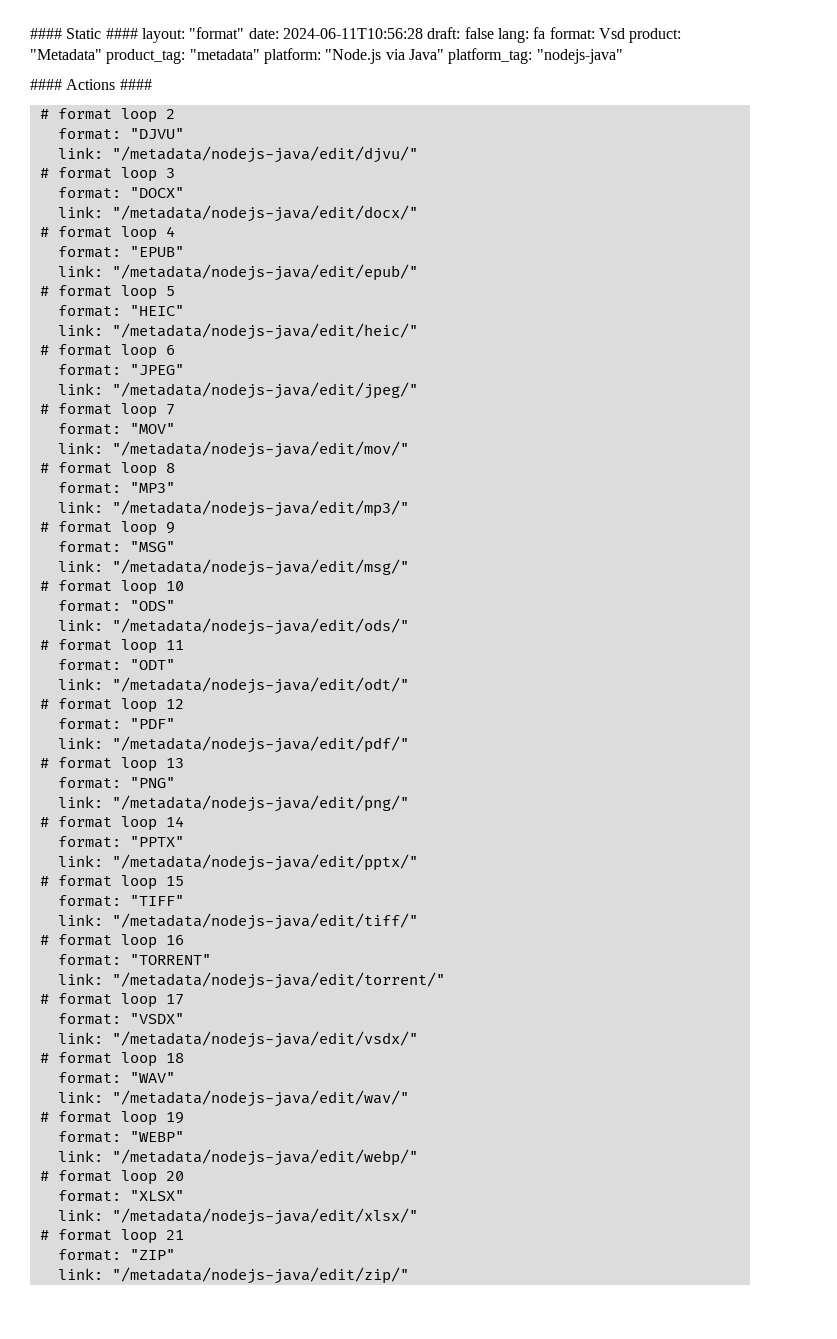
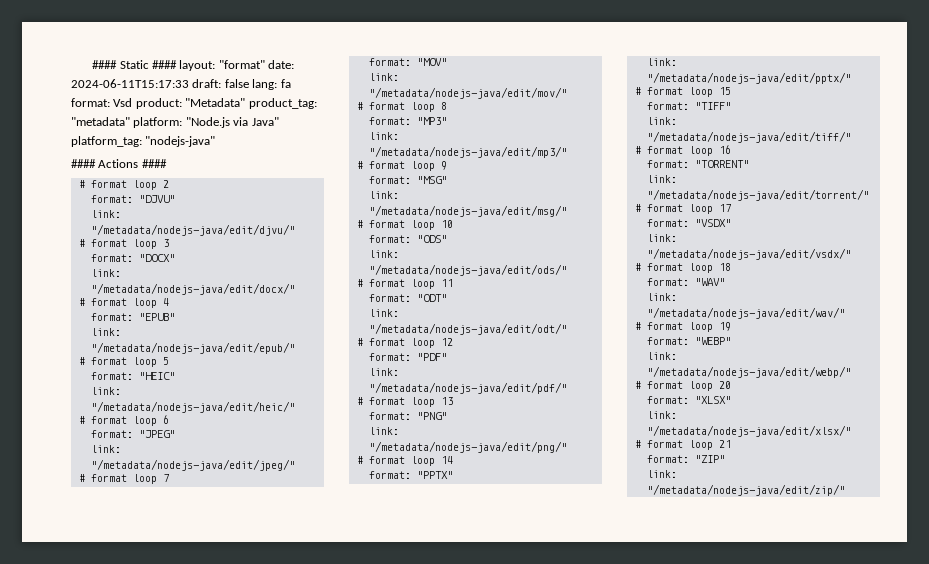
[282,28,423,39] 2024-06-11T10:56:28 -> [71,79,189,88] 2024-06-11T15:17:33

